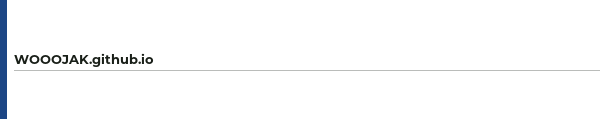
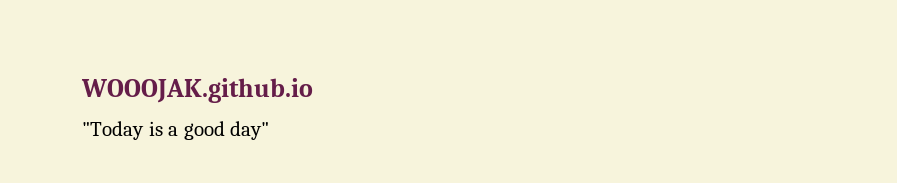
(154, 60) none -> [82,121,270,140] // "Today is a good day"

